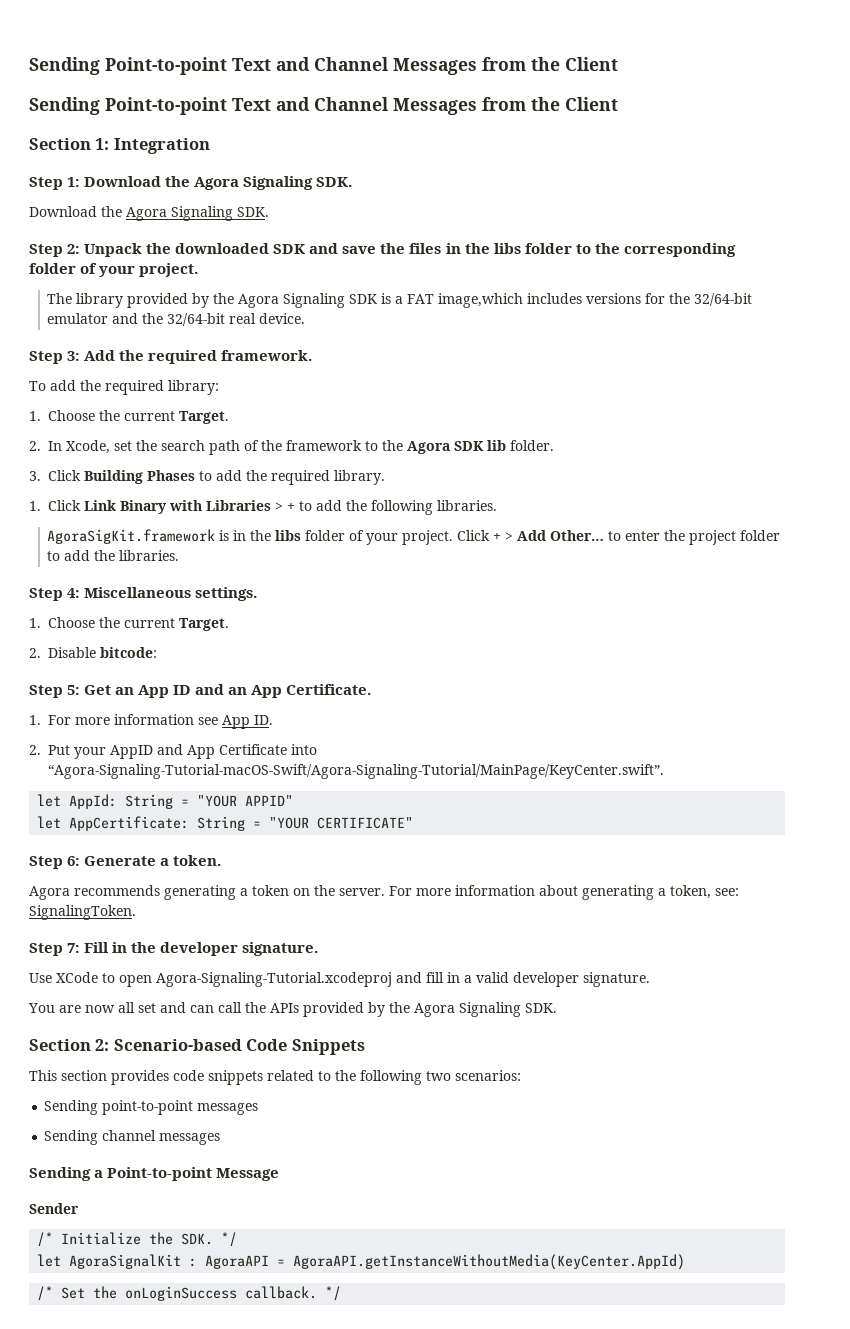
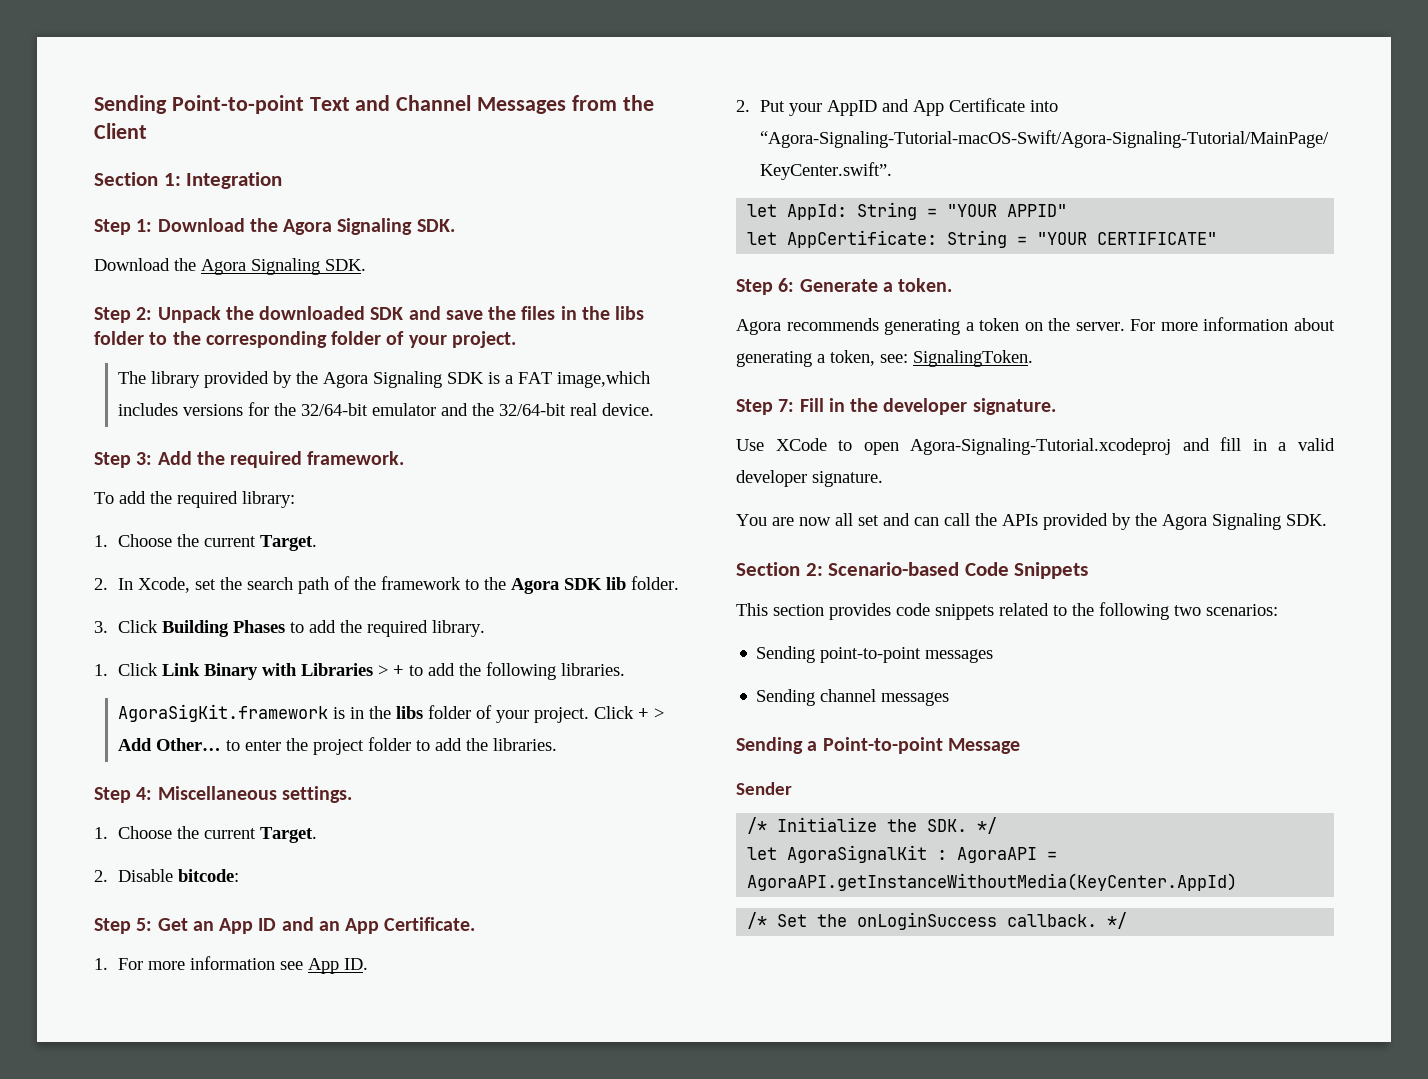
[29,57,618,75] [29,97,618,115] Sending Point-to-point Text and Channel Messages from the Client // Sending Point-to-point Text and Channel Messages from the Client -> [94,95,654,114] [94,123,147,139] Sending Point-to-point Text and Channel Messages from the Client

